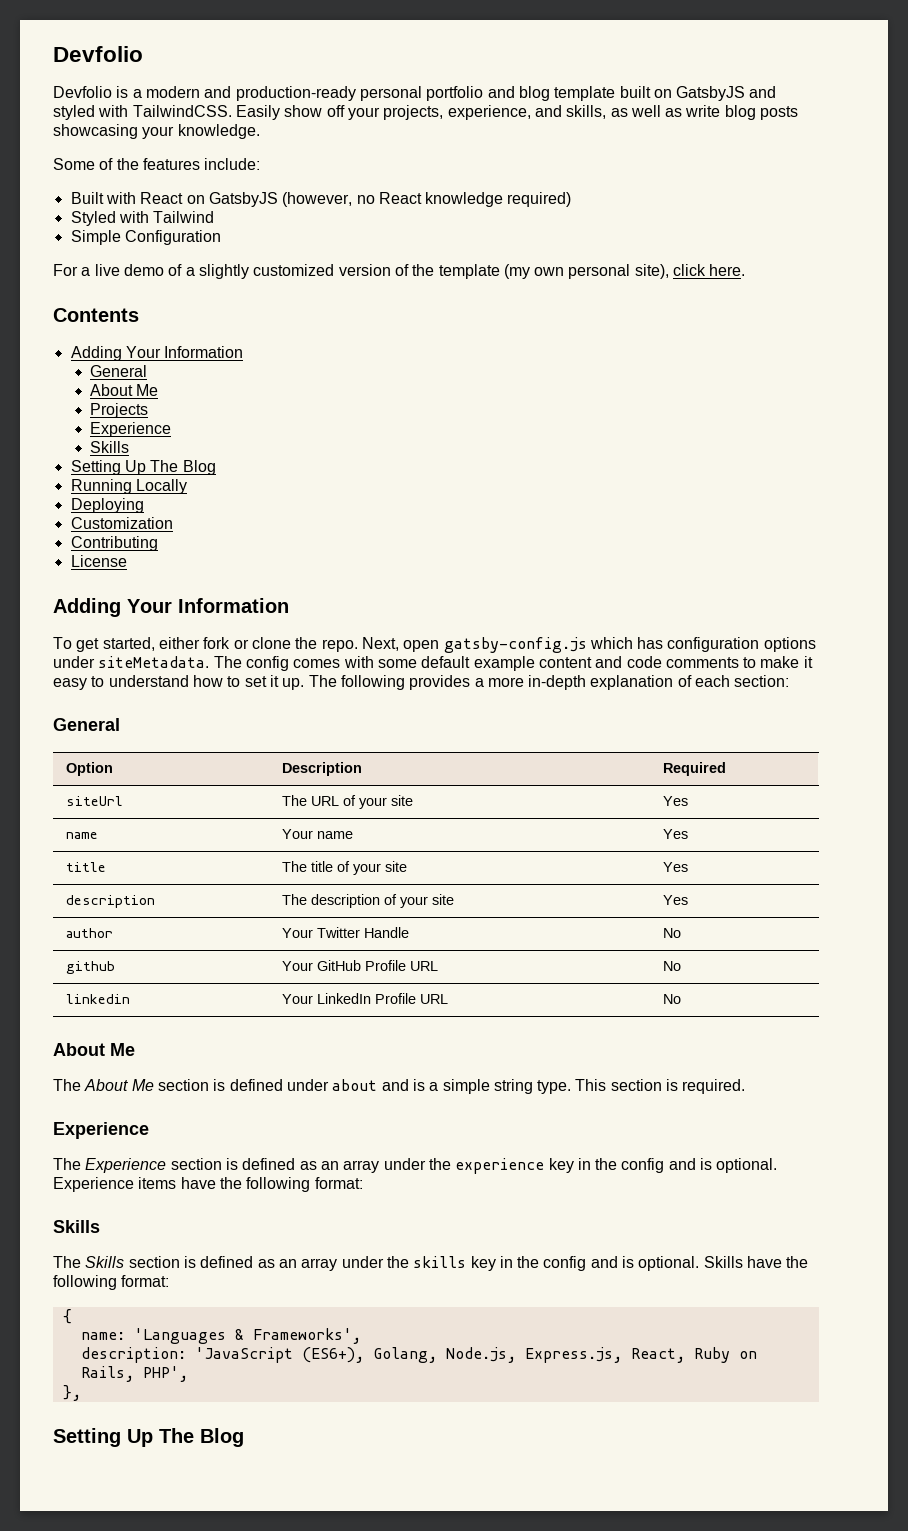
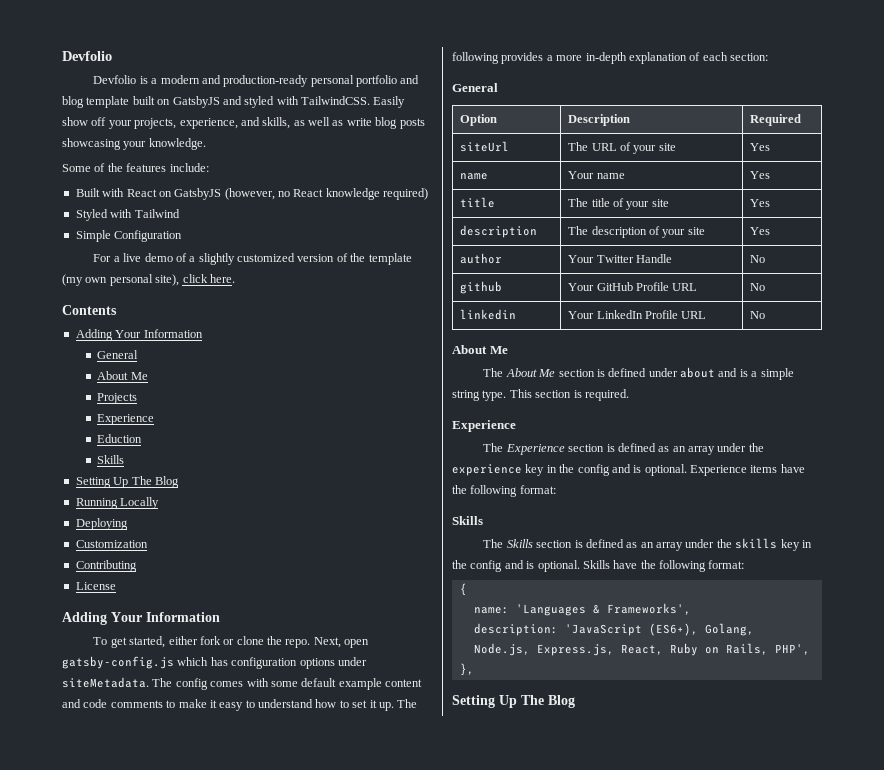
(172, 429) none -> [97,434,143,443] // Eduction

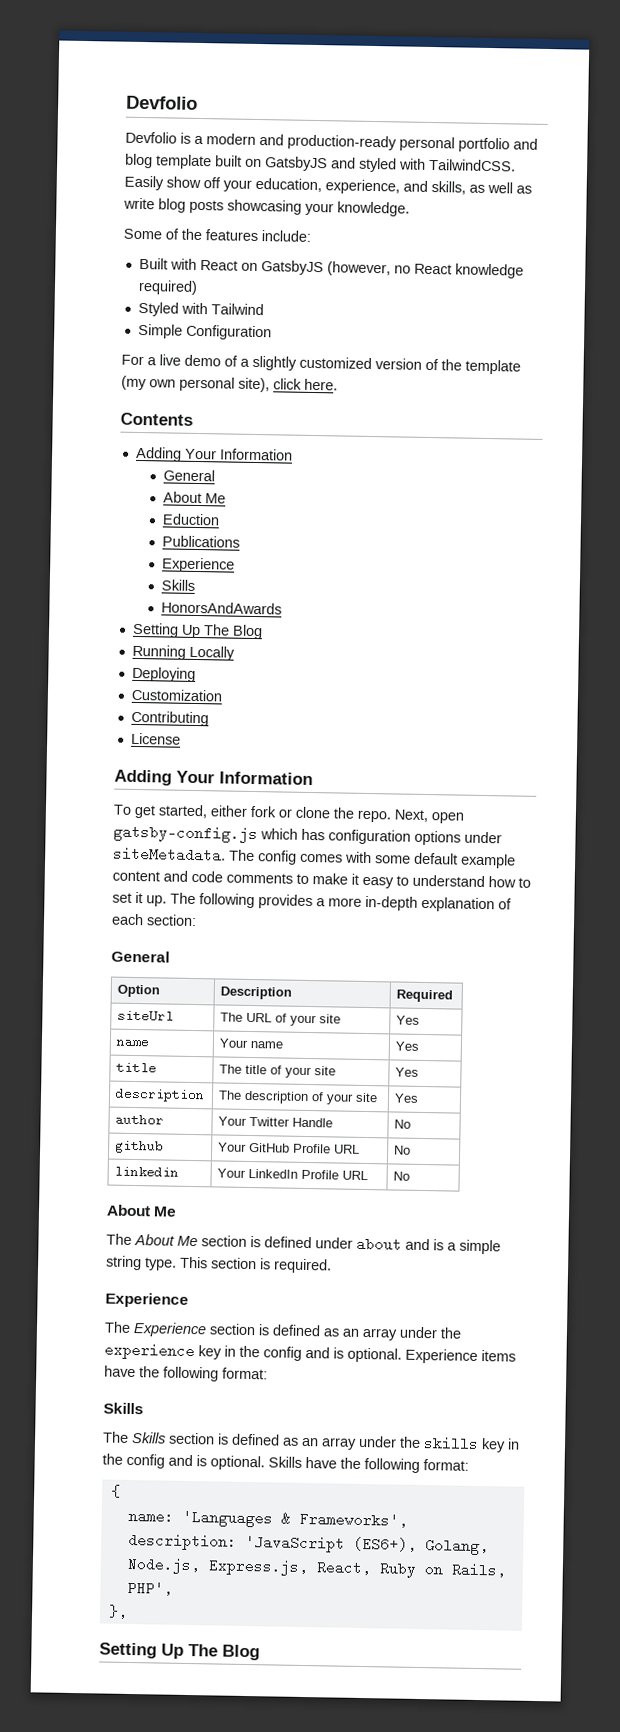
[134,118,177,129] projects, -> [255,177,322,193] education,
[97,393,138,404] [97,414,155,425] [97,434,143,443] [97,455,125,464] Projects // Experience // Eduction // Skills -> [162,513,221,526] [162,535,241,548] [162,557,236,573] [161,579,196,591] [161,601,283,615] Eduction // Publications // Experience // Skills // HonorsAndAwards

